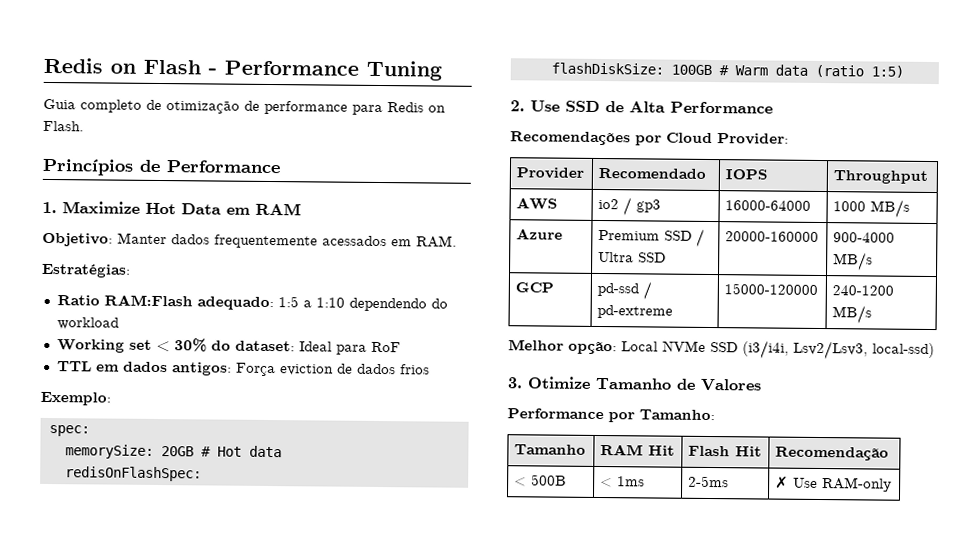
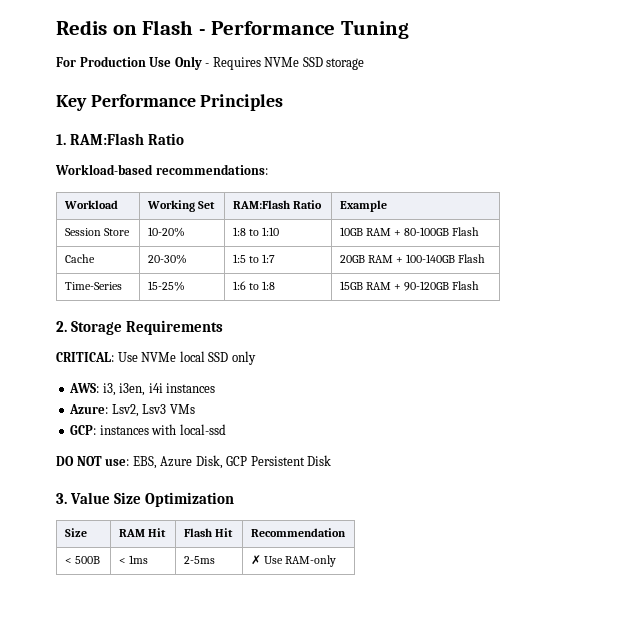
[43,98,446,116] [43,120,84,132] [42,158,281,176] Guia completo de otimização de performance para Redis on Flash. // Princípios de Performance -> [56,56,365,70] [56,94,284,111] For Production Use Only - Requires NVMe SSD storage // Key Performance Principles
[62,201,301,216] [42,232,457,249] [41,263,131,278] [56,294,448,312] [56,317,119,330] [56,338,401,355] [56,361,430,377] [40,391,111,406] [48,425,90,437] [64,444,282,459] [64,466,202,482] [550,62,904,78] [510,100,773,114] [510,131,789,146] [516,167,585,179] [598,167,707,179] [725,169,769,180] [833,170,929,184] [516,197,559,210] [598,197,662,216] [725,200,812,211] [833,199,911,218] [516,228,564,240] [598,228,706,247] [598,251,667,263] [725,231,820,242] [833,232,896,243] [833,252,874,271] [515,282,555,293] [597,281,653,300] [597,304,674,319] [724,283,819,295] [832,285,895,296] [832,305,873,324] [508,339,935,360] [507,376,762,392] [507,408,715,423] [514,444,587,455] Maximize Hot Data em RAM // Objetivo: Manter dados frequentemente acessados em RAM. // Estratégias: // Ratio RAM:Flash adequado: 1:5 a 1:10 dependendo do workload // Working set < 30% do dataset: Ideal para RoF // TTL em dados antigos: Força eviction de dados frios // Exemplo: // spec: // memorySize: 20GB # Hot data // redisOnFlashSpec: // flashDiskSize: 100GB # Warm data (ratio 1:5) // 2. Use SSD de Alta Performance // Recomendações por Cloud Provider: // Provider | Recomendado | IOPS | Throughput // AWS | io2 / gp3 | 16000-64000 | 1000 MB/s // Azure | Premium SSD / Ultra SSD | 20000-160000 | 900-4000 MB/s // GCP | pd-ssd / pd-extreme | 15000-120000 | 240-1200 MB/s // Melhor opção: Local NVMe SSD (i3/i4i, Lsv2/Lsv3, local-ssd) // 3. Otimize Tamanho de Valores // Performance por Tamanho: // Tamanho -> [70,133,185,145] [55,164,268,175] [63,200,118,209] [146,200,215,212] [232,200,322,209] [339,200,387,212] [64,228,130,236] [147,227,185,237] [232,227,279,236] [339,227,480,236] [64,254,95,263] [147,254,187,264] [232,254,275,263] [339,254,486,263] [64,282,122,290] [147,281,185,291] [232,281,275,290] [339,281,480,291] [56,320,224,335] [56,351,256,365] [69,383,216,396] [69,404,195,417] [70,424,226,435] [56,455,332,469] [56,492,235,507] [64,528,87,537] RAM:Flash Ratio // Workload-based recommendations: // Workload | Working Set | RAM:Flash Ratio | Example // Session Store | 10-20% | 1:8 to 1:10 | 10GB RAM + 80-100GB Flash // Cache | 20-30% | 1:5 to 1:7 | 20GB RAM + 100-140GB Flash // Time-Series | 15-25% | 1:6 to 1:8 | 15GB RAM + 90-120GB Flash // 2. Storage Requirements // CRITICAL: Use NVMe local SSD only // AWS: i3, i3en, i4i instances // Azure: Lsv2, Lsv3 VMs // GCP: instances with local-ssd // DO NOT use: EBS, Azure Disk, GCP Persistent Disk // 3. Value Size Optimization // Size
[775,446,890,461] Recomendação -> [250,528,346,537] Recommendation

